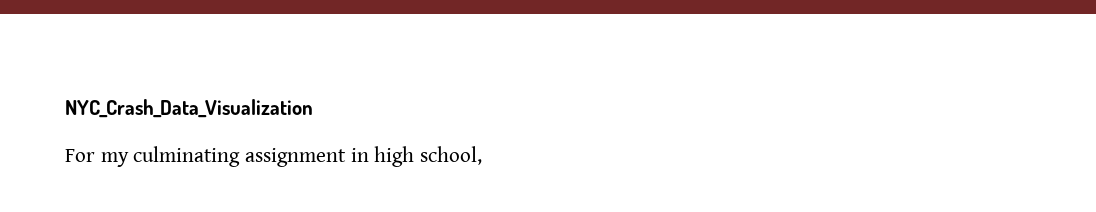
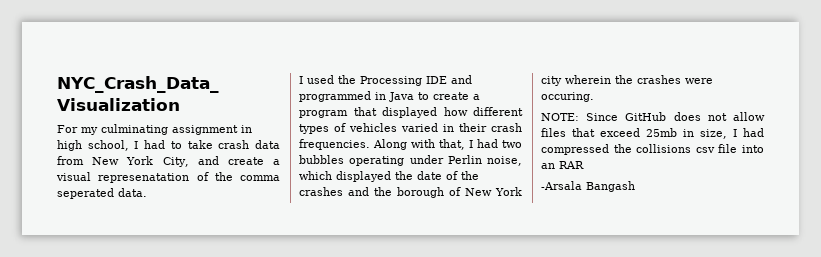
(483, 155) none -> [134,140,280,149] [57,156,280,167] [56,172,280,183] [57,188,147,199] [299,75,472,86] [299,91,480,102] [299,107,523,118] [299,123,522,134] [299,139,522,150] [299,155,522,166] [299,171,479,182] [299,187,522,198] [541,75,713,86] [541,92,594,102] [541,112,765,121] [541,128,764,139] [541,144,764,155] [541,161,584,169] [541,181,635,192] I had to take crash data from New York City, and create a visual represenatation of the comma seperated data. // I used the Processing IDE and programmed in Java to create a program that displayed how different types of vehicles varied in their crash frequencies. Along with that, I had two bubbles operating under Perlin noise, which displayed the date of the crashes and the borough of New York city wherein the crashes were occuring. // NOTE: Since GitHub does not allow files that exceed 25mb in size, I had compressed the collisions csv file into an RAR // -Arsala Bangash

